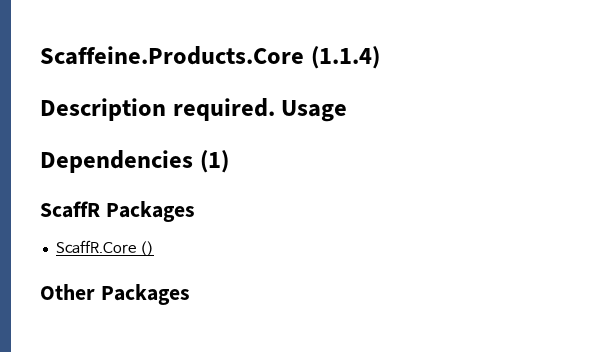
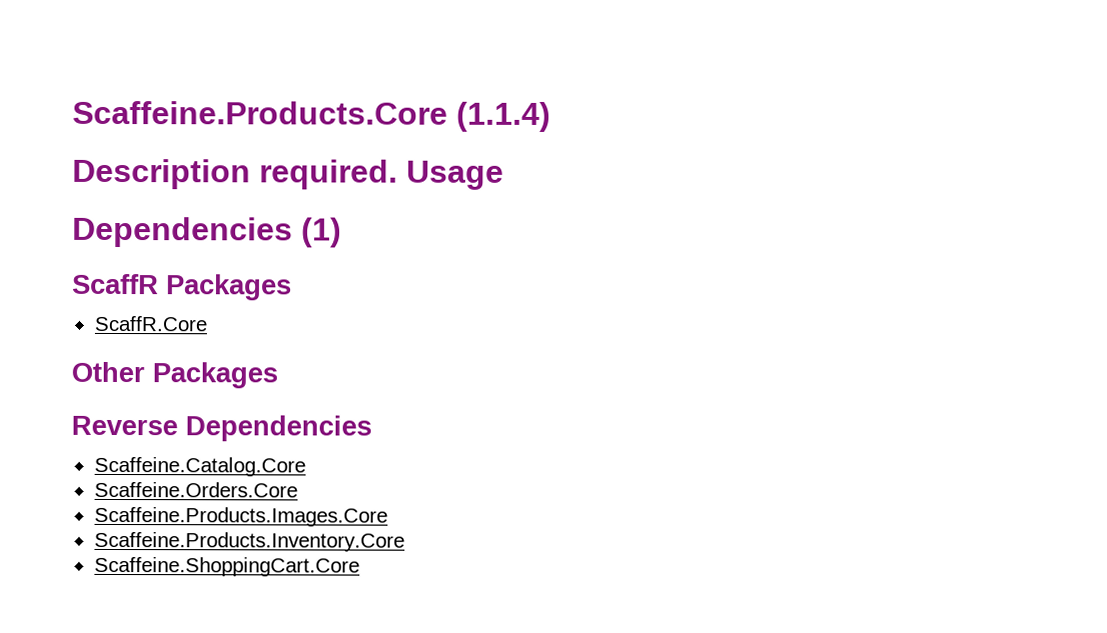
[139,241,154,256] () -> (207, 323) none
(190, 294) none -> [71,415,372,442] [93,456,306,477] [93,481,298,498] [93,506,388,527] [93,531,405,552] [93,556,360,577] // Reverse Dependencies // Scaffeine.Catalog.Core // Scaffeine.Orders.Core // Scaffeine.Products.Images.Core // Scaffeine.Products.Inventory.Core // Scaffeine.ShoppingCart.Core

